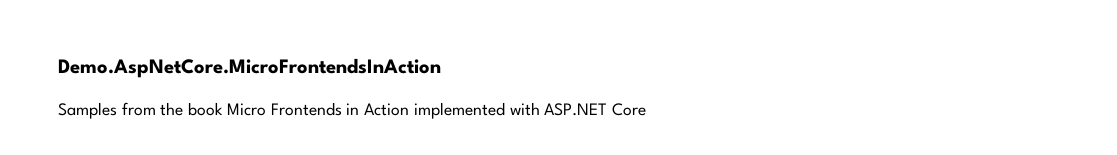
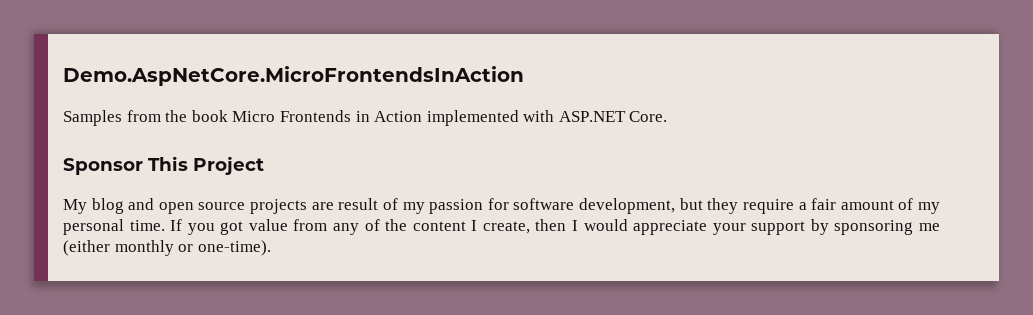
[611,103,646,116] Core -> [629,111,668,122] [63,156,264,175] [63,198,940,214] [63,219,940,235] [63,240,271,256] Core. // Sponsor This Project // My blog and open source projects are result of my passion for software development, but they require a fair amount of my personal time. If you got value from any of the content I create, then I would appreciate your support by sponsoring me (either monthly or one-time).

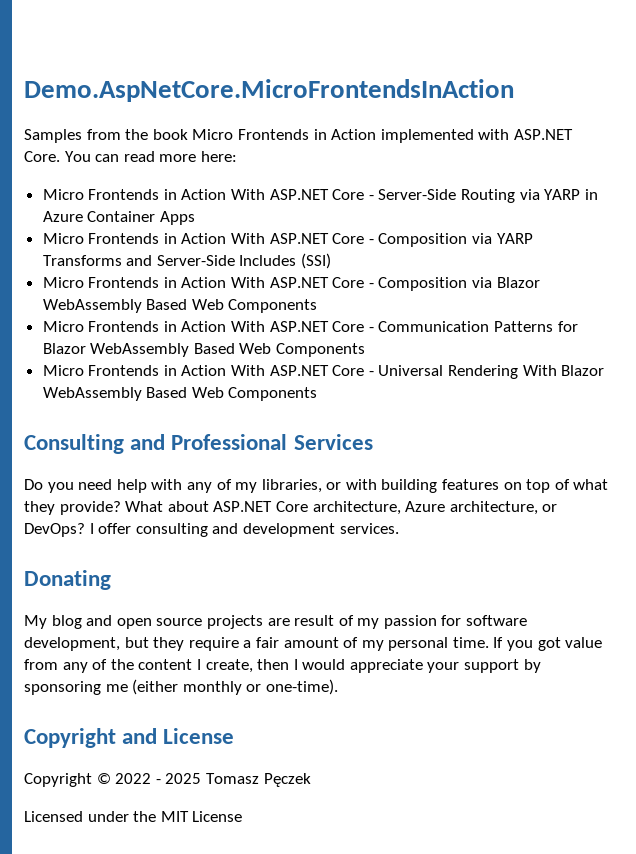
[63,156,264,175] // Sponsor This Project -> [64,151,237,162] [42,189,598,203] [42,211,195,225] [42,233,533,247] [42,253,332,269] [42,277,540,291] [42,299,318,313] [42,321,578,332] [42,343,366,357] [42,365,605,379] [42,387,318,401] [24,434,373,454] [24,479,609,493] [24,501,558,515] [24,523,399,537] [24,570,111,590] You can read more here: // Micro Frontends in Action With ASP.NET Core - Server-Side Routing via YARP in Azure Container Apps // Micro Frontends in Action With ASP.NET Core - Composition via YARP Transforms and Server-Side Includes (SSI) // Micro Frontends in Action With ASP.NET Core - Composition via Blazor WebAssembly Based Web Components // Micro Frontends in Action With ASP.NET Core - Communication Patterns for Blazor WebAssembly Based Web Components // Micro Frontends in Action With ASP.NET Core - Universal Rendering With Blazor WebAssembly Based Web Components // Consulting and Professional Services // Do you need help with any of my libraries, or with building features on top of what they provide? What about ASP.NET Core architecture, Azure architecture, or DevOps? I offer consulting and development services. // Donating
(271, 248) none -> [24,728,235,748] [24,773,311,787] [24,811,243,822] // Copyright and License // Copyright © 2022 - 2025 Tomasz Pęczek // Licensed under the MIT License

